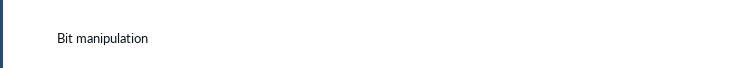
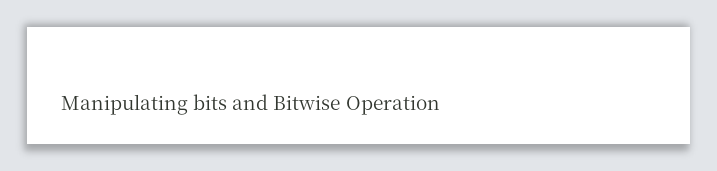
[57,33,149,45] Bit manipulation -> [61,94,440,115] Manipulating bits and Bitwise Operation

